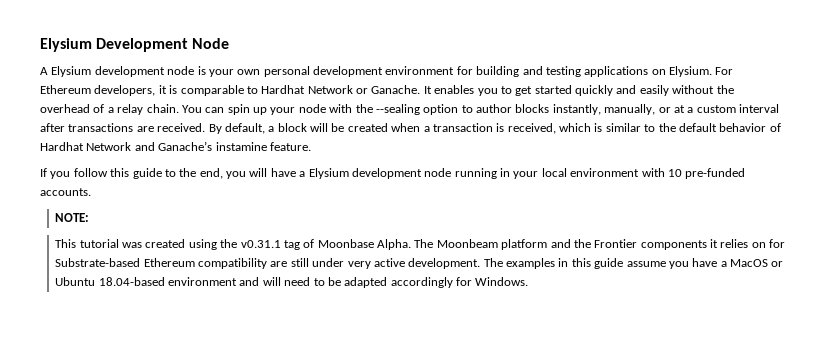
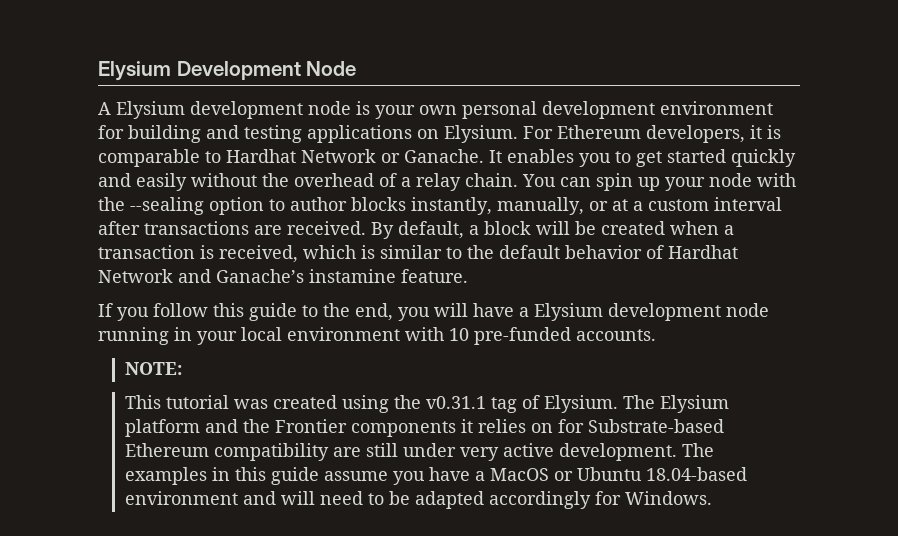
[317,239,498,250] Moonbase Alpha. The Moonbeam -> [543,395,729,413] Elysium. The Elysium

